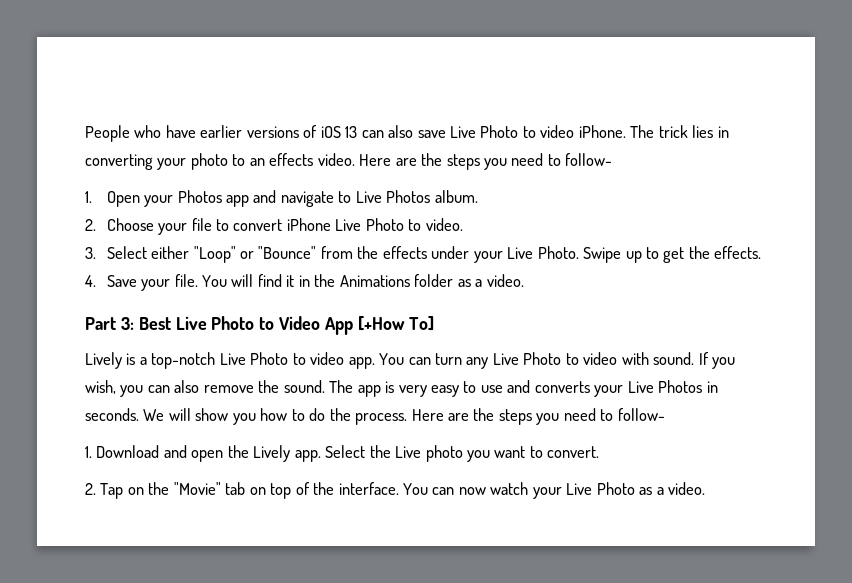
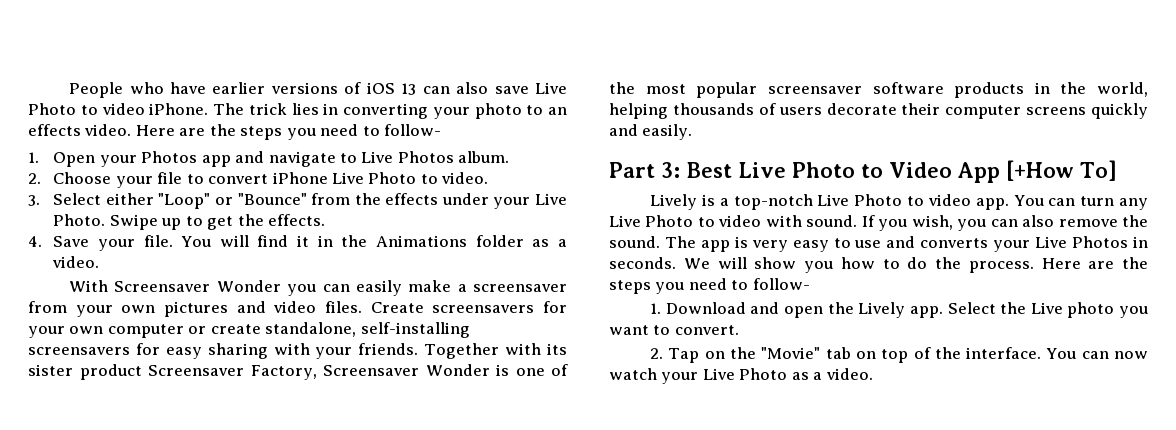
(524, 280) none -> [69,280,568,296] [28,301,567,317] [28,322,470,338] [28,343,567,359] [28,364,568,380] [609,82,1148,98] [609,103,1148,119] [609,124,693,140] // With Screensaver Wonder you can easily make a screensaver from your own pictures and video files. Create screensavers for your own computer or create standalone, self-installing screensavers for easy sharing with your friends. Together with its sister product Screensaver Factory, Screensaver Wonder is one of the most popular screensaver software products in the world, helping thousands of users decorate their computer screens quickly and easily.

